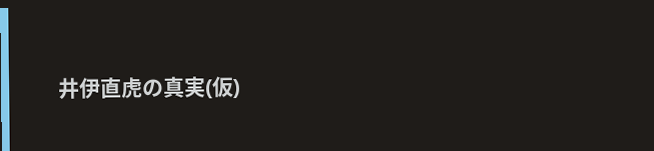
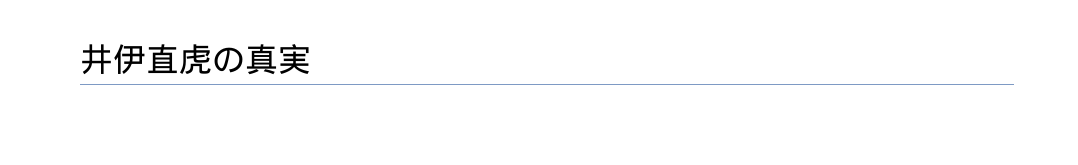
[205,76,241,99] (仮) -> (311, 59) none

